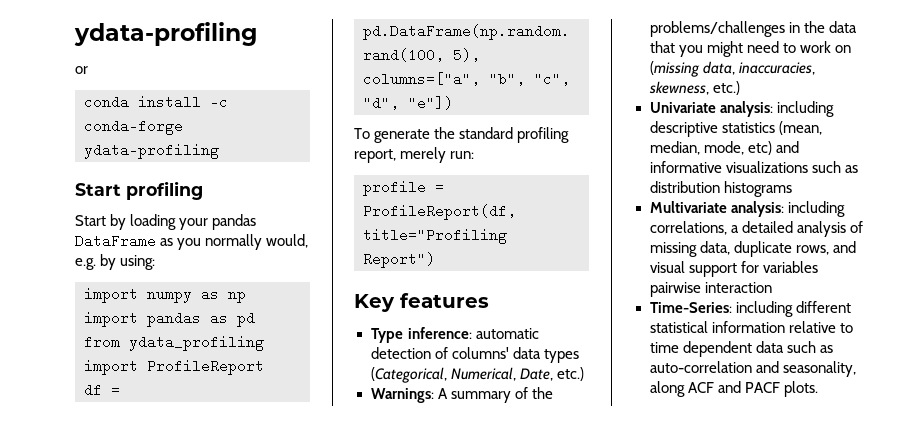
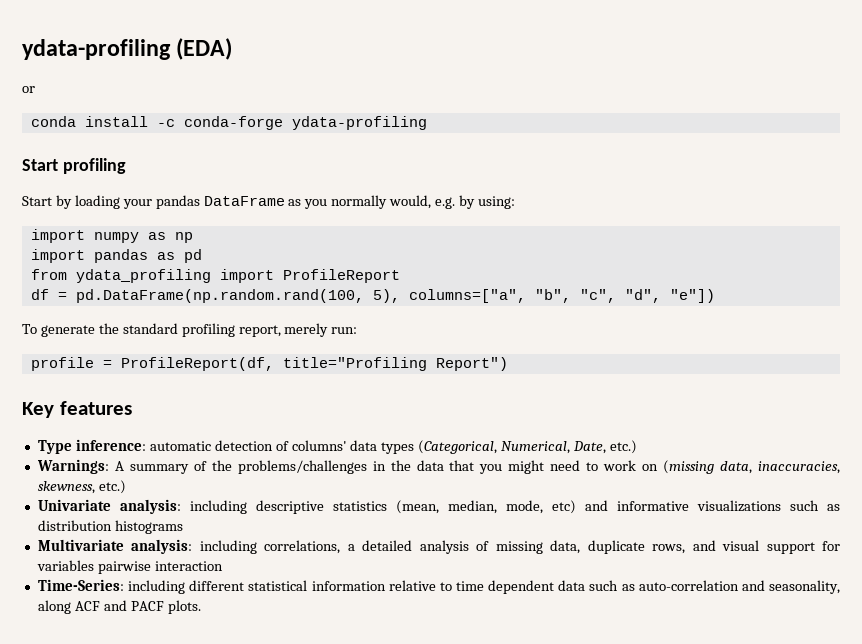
[74,22,257,46] ydata-profiling -> [22,38,233,60] ydata-profiling (EDA)

